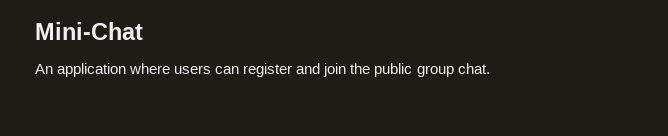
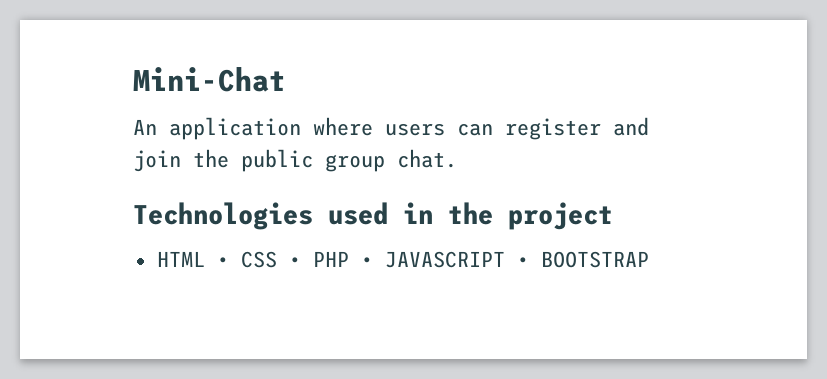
(490, 68) none -> [133,202,613,230] [156,251,649,268] // Technologies used in the project // HTML • CSS • PHP • JAVASCRIPT • BOOTSTRAP

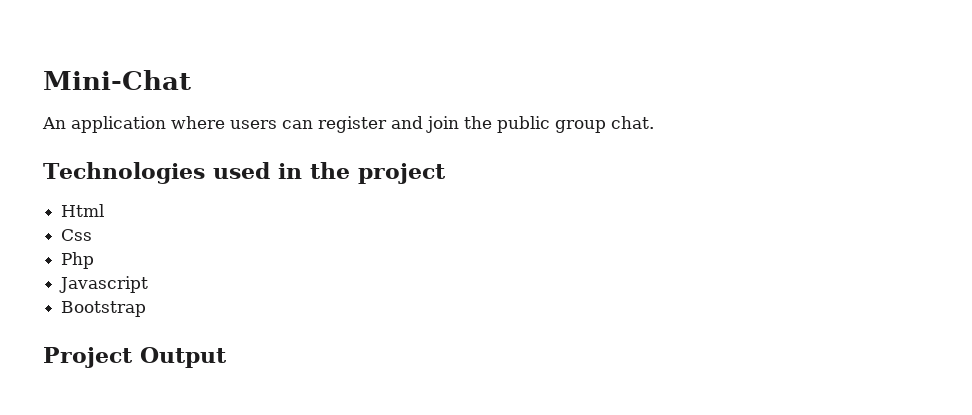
[156,251,649,268] HTML • CSS • PHP • JAVASCRIPT • BOOTSTRAP -> [61,204,105,217] [61,229,93,241] [61,252,95,269] [59,276,149,293] [61,301,147,317] [43,347,227,368] Html // Css // Php // Javascript // Bootstrap // Project Output

